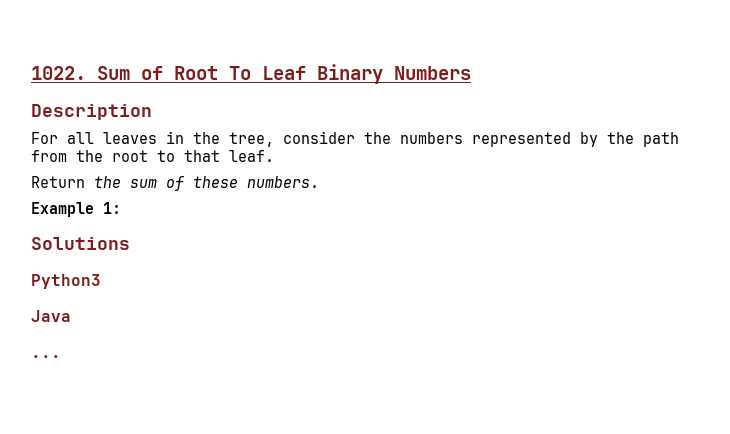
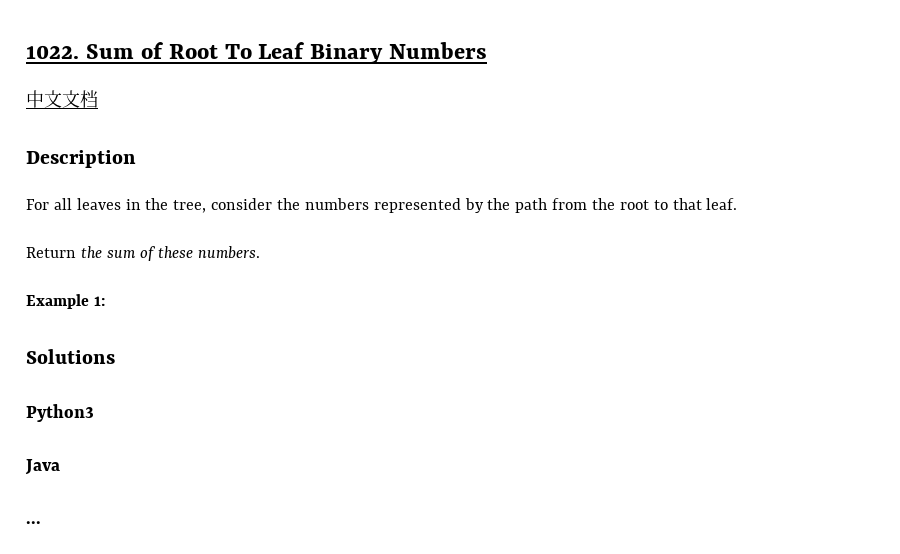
(471, 73) none -> [26,90,98,108] // 中文文档

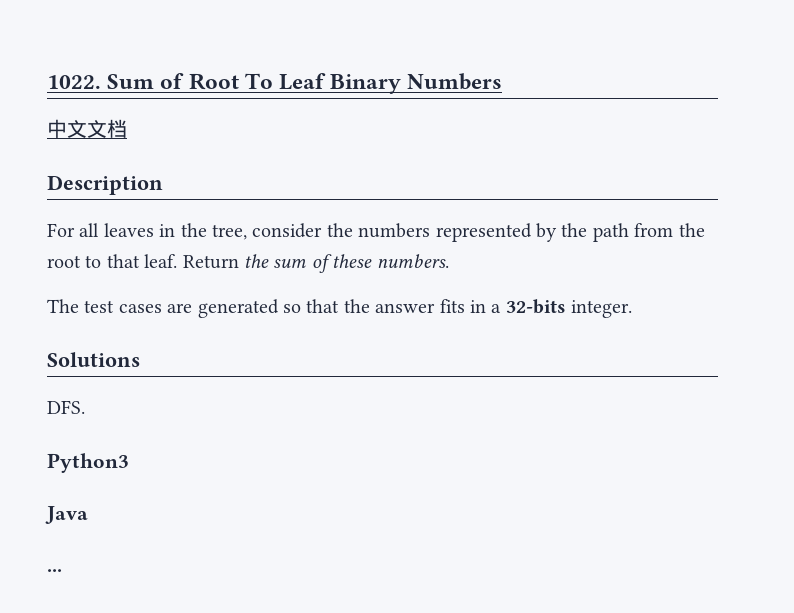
(738, 204) // -> (178, 261) none
[26,294,105,309] Example 1: -> [47,299,633,318] The test cases are generated so that the answer fits in a 32-bits integer.
(115, 356) none -> [47,400,85,414] // DFS.

